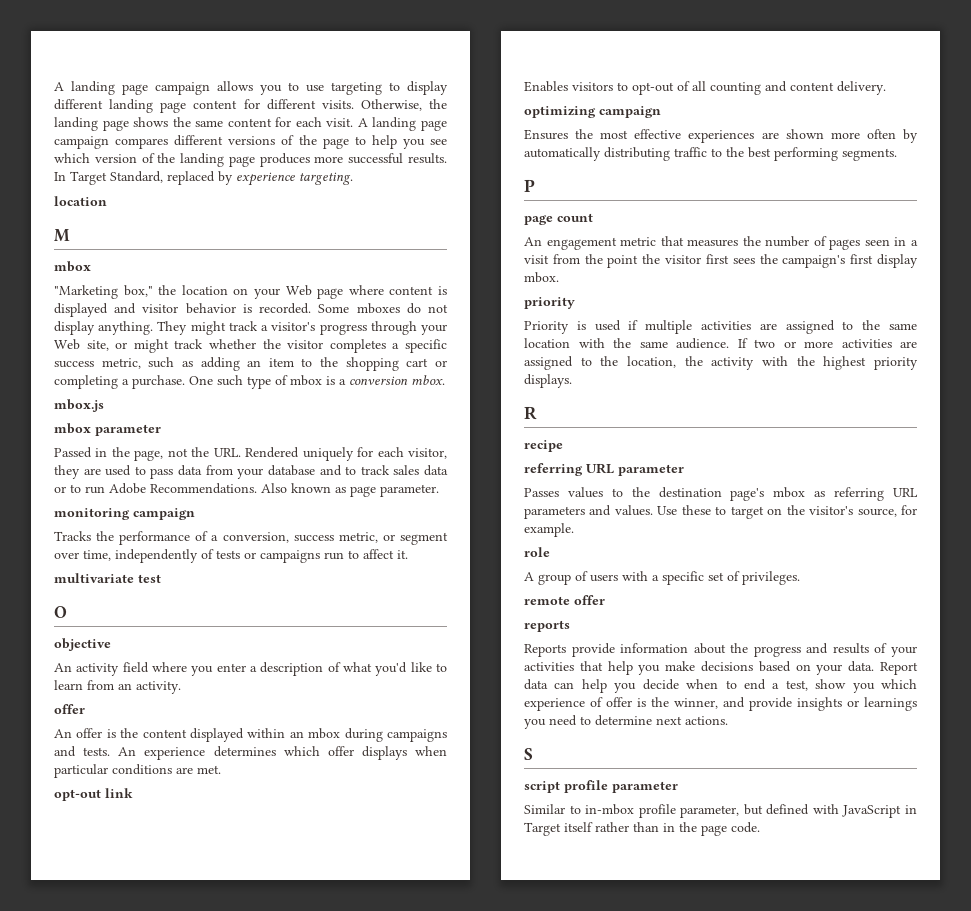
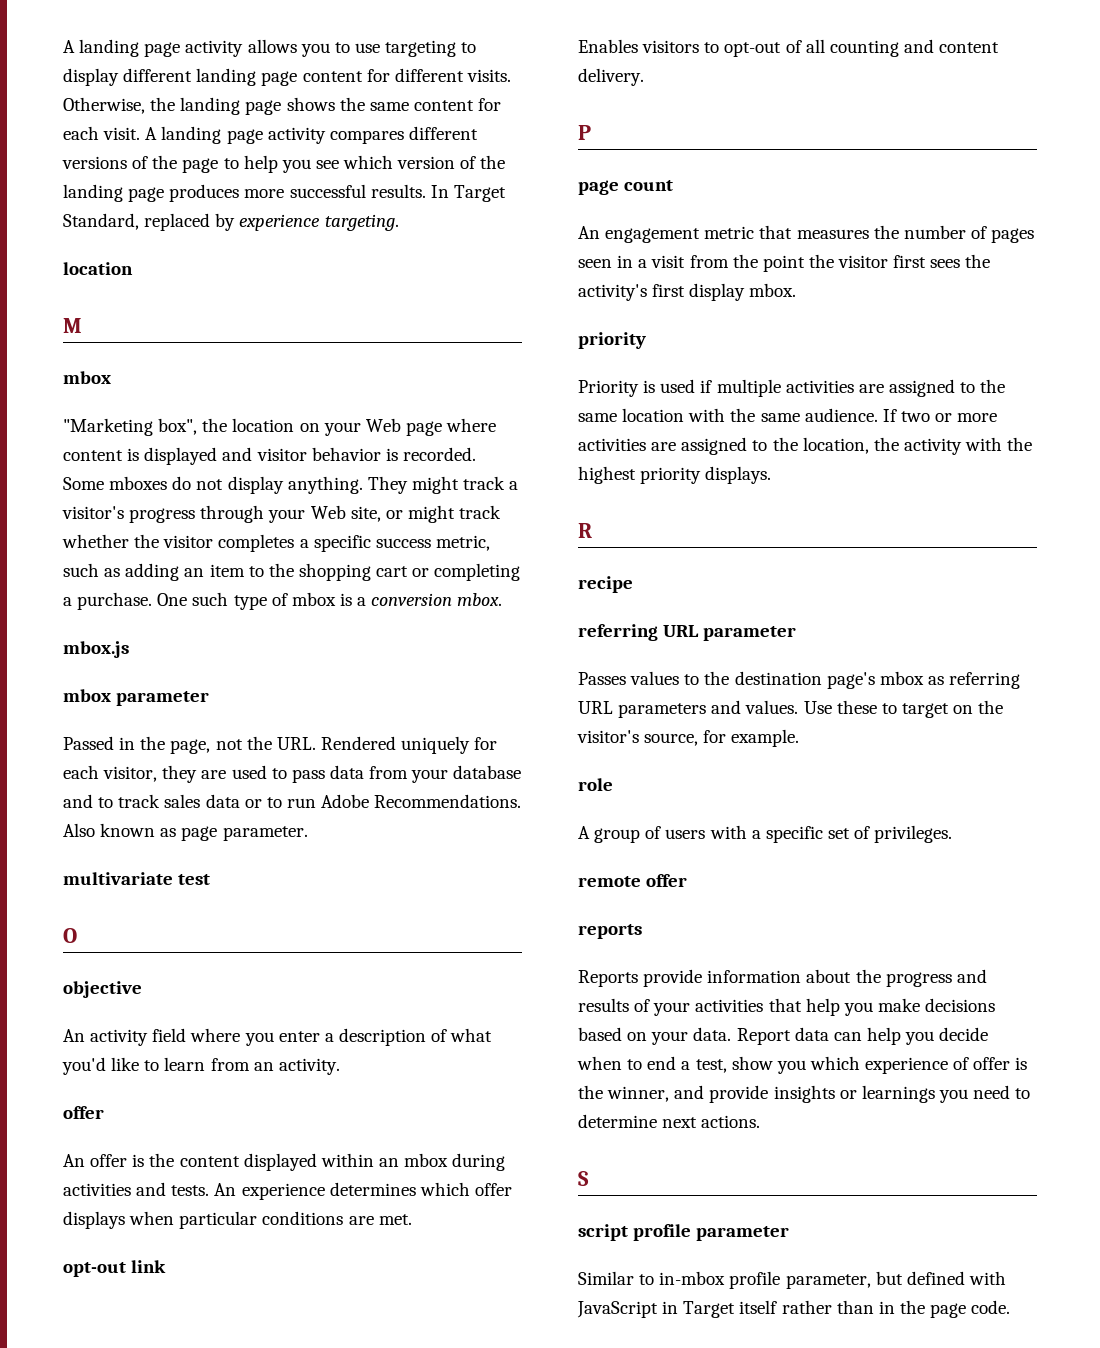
[54,81,210,95] A landing page campaign -> [63,39,244,57] A landing page activity
[54,136,109,149] campaign -> [267,127,326,144] activity
[123,285,153,297] box," -> [158,418,198,435] box",
[54,508,195,520] [54,531,448,545] [54,549,408,563] // monitoring campaign // Tracks the performance of a conversion, success metric, or segment over time, independently of tests or campaigns run to affect it. -> (308, 833) none
[387,729,447,742] campaigns -> [63,1183,131,1196] activities
[524,106,661,118] [524,129,918,143] [524,147,897,161] // optimizing campaign // Ensures the most effective experiences are shown more often by automatically distributing traffic to the best performing segments. -> (644, 77) none
[782,255,846,268] campaign's -> [578,284,647,301] activity's

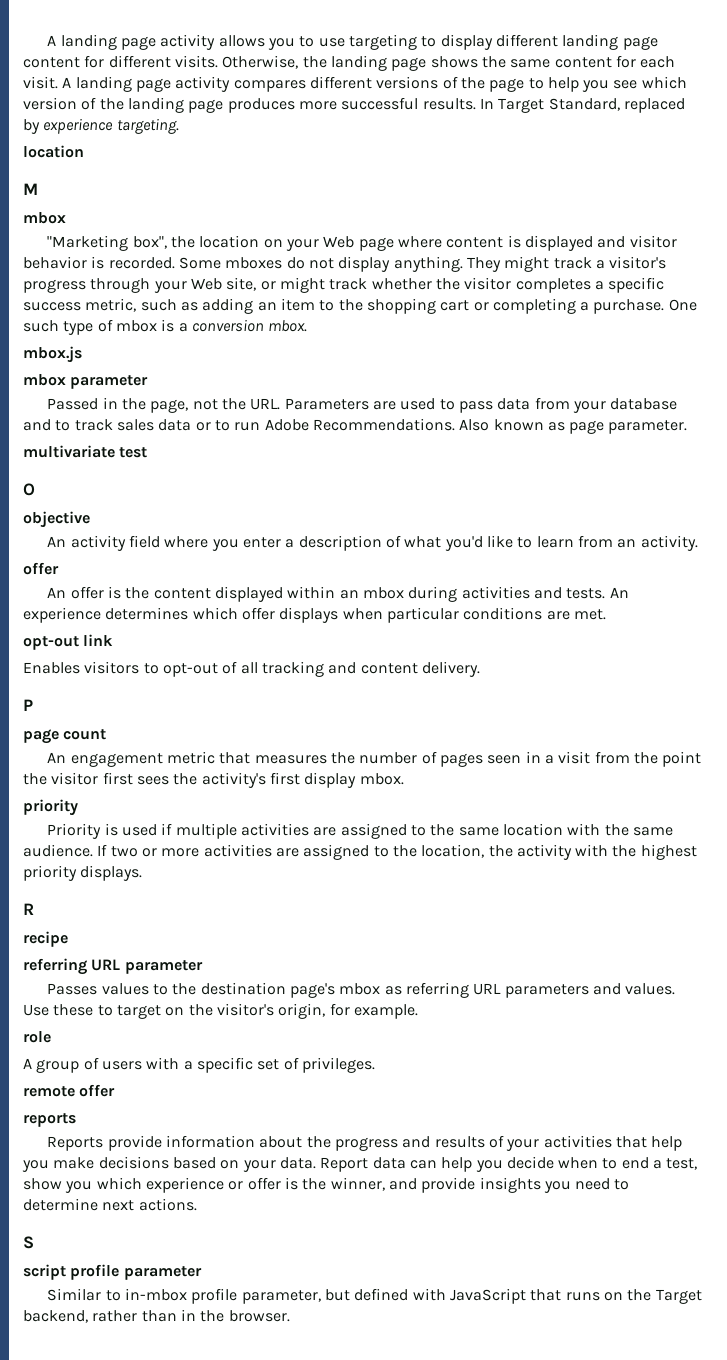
[320,736,498,754] [63,765,198,783] Rendered uniquely for each visitor, they -> [284,398,369,410] Parameters
[829,40,899,57] counting -> [261,661,324,677] tracking
[644,733,699,746] source, -> [278,1003,326,1019] origin,
[953,1057,970,1070] of -> [228,1181,244,1190] or
[839,1085,935,1103] or learnings -> (541, 1185) none
[662,1300,778,1318] in Target itself -> [530,1289,702,1304] [23,1310,88,1323] that runs on the Target backend,
[930,1300,1011,1318] page code. -> [228,1310,290,1322] browser.

